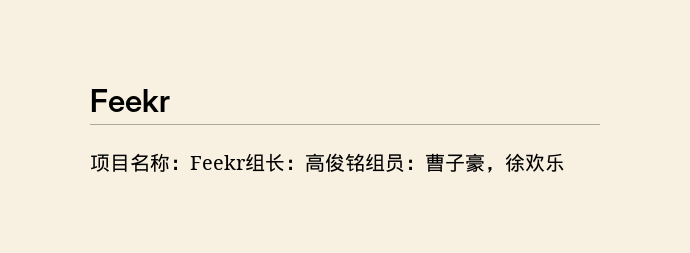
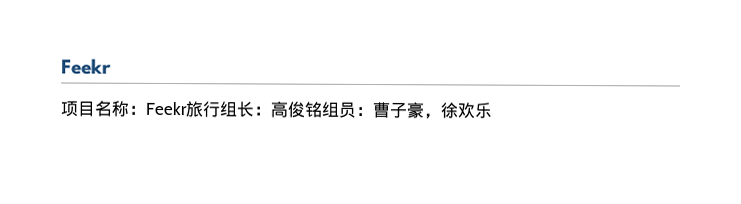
(246, 162) none -> [185,101,221,118] 旅行

